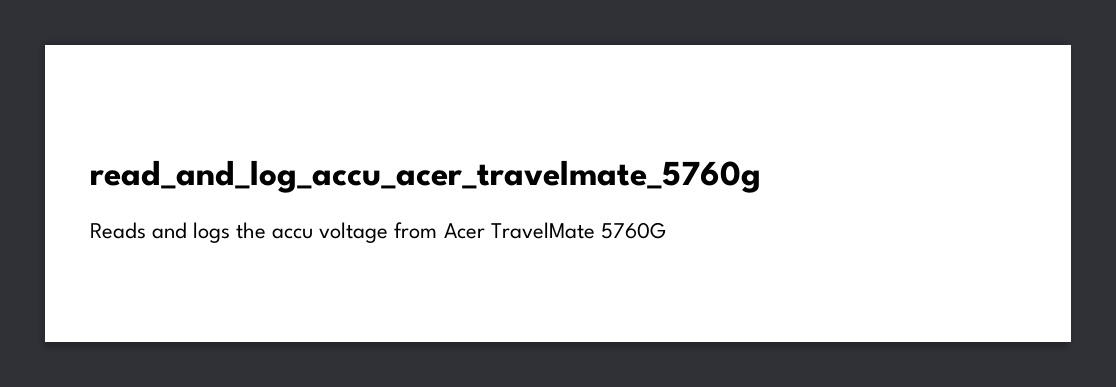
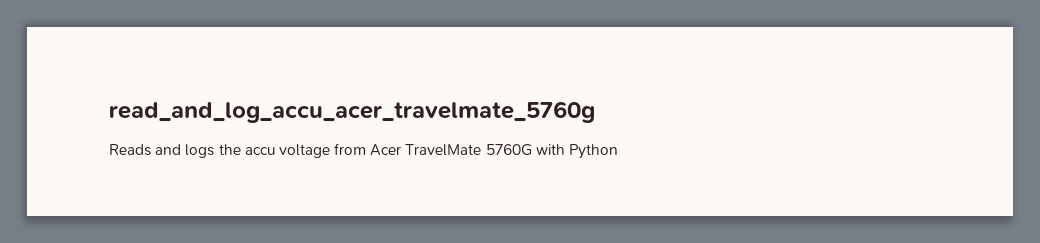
(666, 230) none -> [535,144,619,159] with Python

